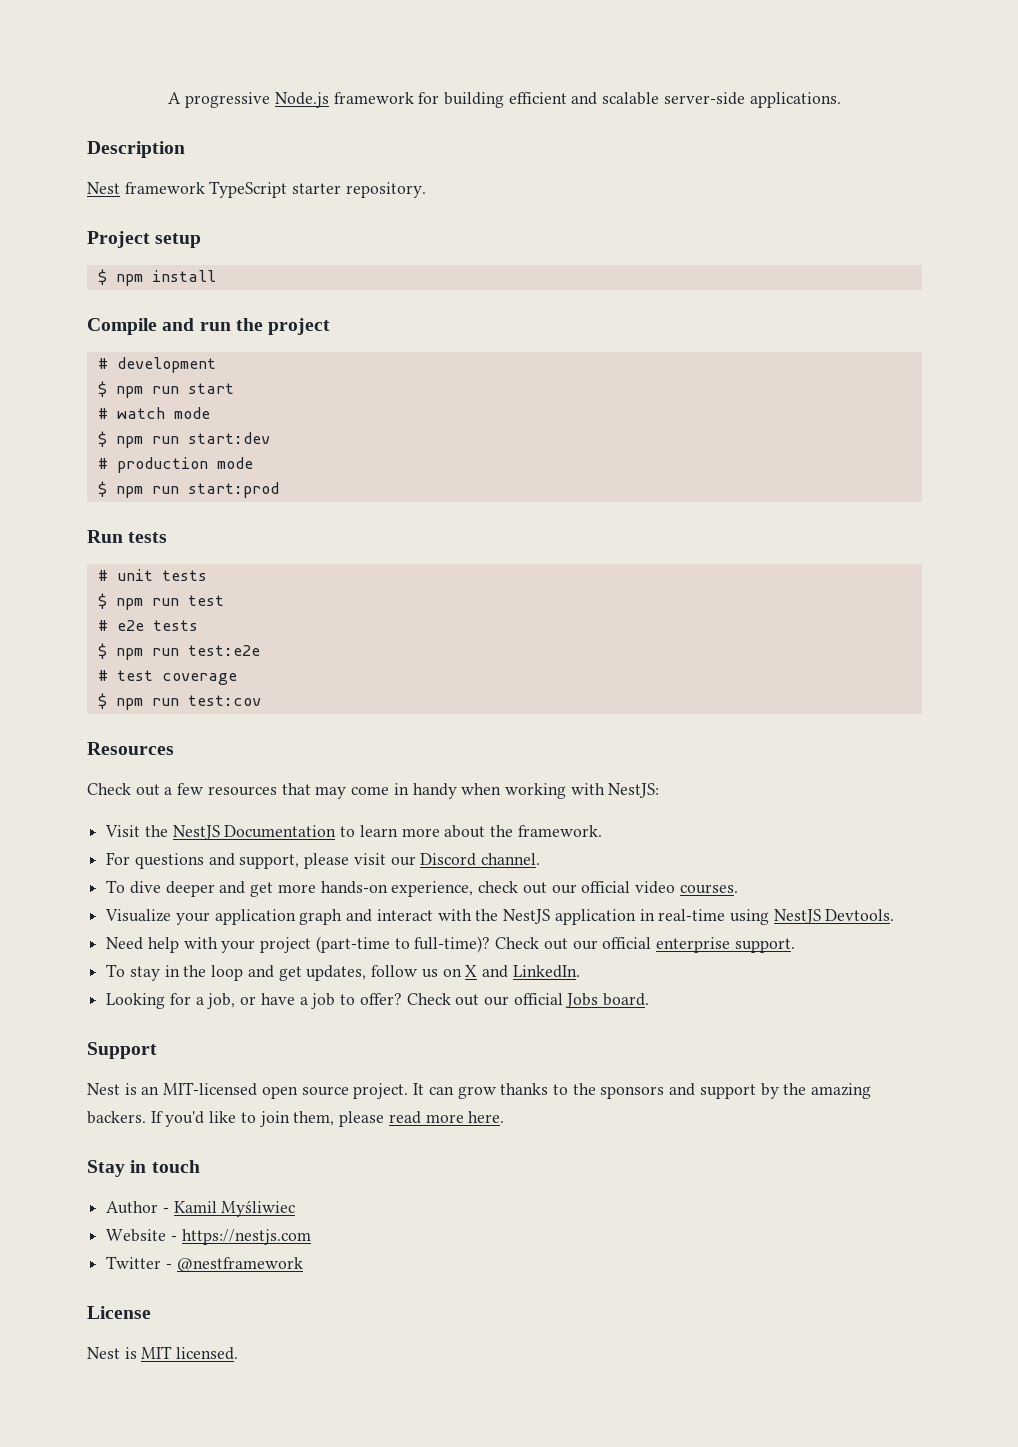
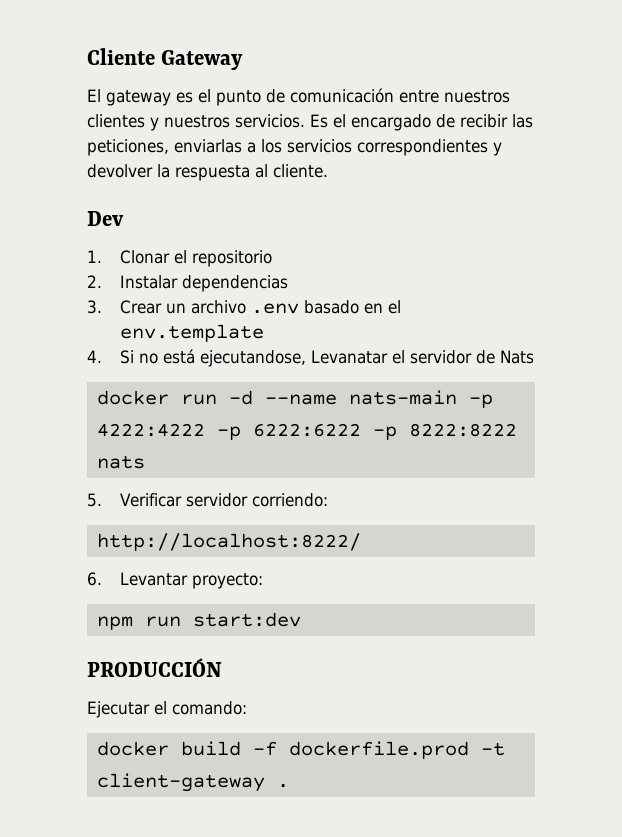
[168,92,841,108] [87,141,185,158] [87,181,426,198] [87,231,202,248] [97,269,216,286] [87,318,331,335] [97,357,216,373] [97,381,234,398] [97,407,210,419] [97,431,270,448] [97,457,253,473] [97,481,279,498] [87,530,168,543] [97,569,207,581] [97,593,224,610] [97,620,198,631] [97,643,260,660] [97,670,237,685] [97,693,261,710] [87,742,174,755] [87,783,660,799] [105,825,602,840] [106,852,541,869] [106,880,738,897] [105,909,895,925] [106,936,795,953] [106,964,580,981] [106,993,650,1009] [87,1042,157,1059] [87,1082,872,1099] [87,1111,505,1127] [87,1160,200,1177] [106,1200,296,1217] [106,1229,311,1245] [106,1256,303,1272] [87,1306,151,1319] [87,1346,239,1360] A progressive Node.js framework for building efficient and scalable server-side applications. // Description // Nest framework TypeScript starter repository. // Project setup // $ npm install // Compile and run the project // # development // $ npm run start // # watch mode // $ npm run start:dev // # production mode // $ npm run start:prod // Run tests // # unit tests // $ npm run test // # e2e tests // $ npm run test:e2e // # test coverage // $ npm run test:cov // Resources // Check out a few resources that may come in handy when working with NestJS: // Visit the NestJS Documentation to learn more about the framework. // For questions and support, please visit our Discord channel. // To dive deeper and get more hands-on experience, check out our official video courses. // Visualize your application graph and interact with the NestJS application in real-time using NestJS Devtools. // Need help with your project (part-time to full-time)? Check out our official enterprise support. // To stay in the loop and get updates, follow us on X and LinkedIn. // Looking for a job, or have a job to offer? Check out our official Jobs board. // Support // Nest is an MIT-licensed open source project. It can grow thanks to the sponsors and support by the amazing backers. If you'd like to join them, please read more here. // Stay in touch // Author - Kamil Myśliwiec // Website - https://nestjs.com // Twitter - @nestframework // License // Nest is MIT licensed. -> [87,48,244,70] [87,88,510,106] [87,114,533,131] [87,139,502,156] [87,164,328,181] [87,211,124,226] [87,250,272,267] [87,275,288,292] [87,300,401,314] [119,324,264,342] [87,349,534,367] [96,390,493,408] [96,423,517,440] [96,455,145,469] [87,493,328,507] [96,533,361,551] [87,572,263,589] [96,612,301,630] [87,658,222,677] [87,701,247,718] [96,741,505,759] [96,773,289,792] Cliente Gateway // El gateway es el punto de comunicación entre nuestros clientes y nuestros servicios. Es el encargado de recibir las peticiones, enviarlas a los servicios correspondientes y devolver la respuesta al cliente. // Dev // 1. Clonar el repositorio // 2. Instalar dependencias // 3. Crear un archivo .env basado en el env.template // 4. Si no está ejecutandose, Levanatar el servidor de Nats // docker run -d --name nats-main -p 4222:4222 -p 6222:6222 -p 8222:8222 nats // 5. Verificar servidor corriendo: // http://localhost:8222/ // 6. Levantar proyecto: // npm run start:dev // PRODUCCIÓN // Ejecutar el comando: // docker build -f dockerfile.prod -t client-gateway .

